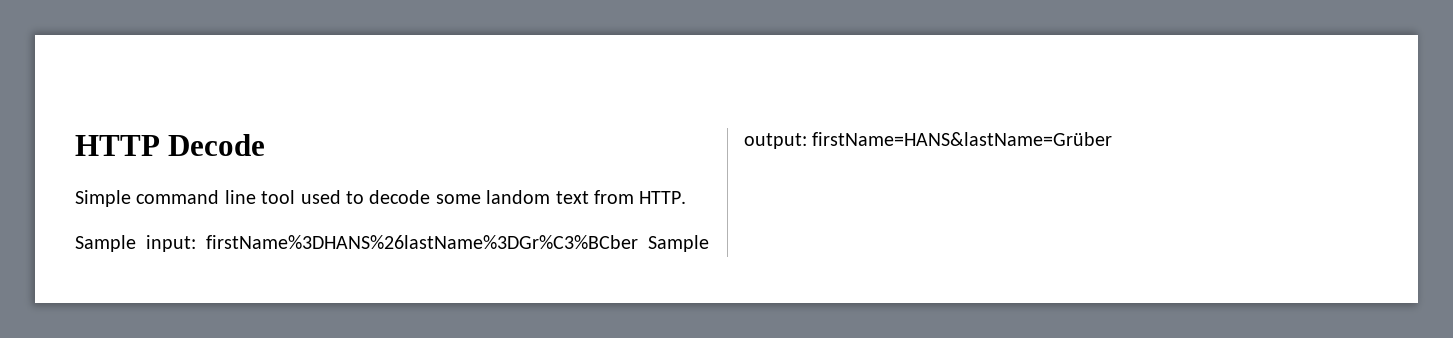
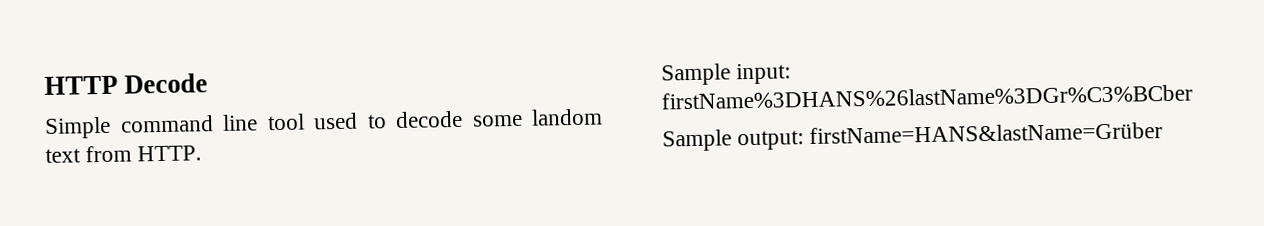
(638, 242) none -> (1193, 97) //

